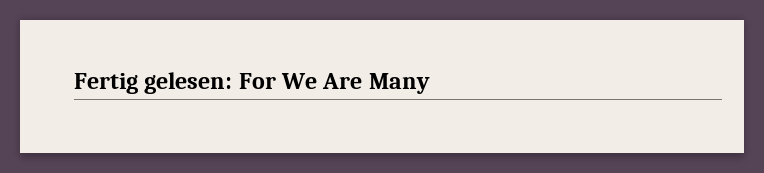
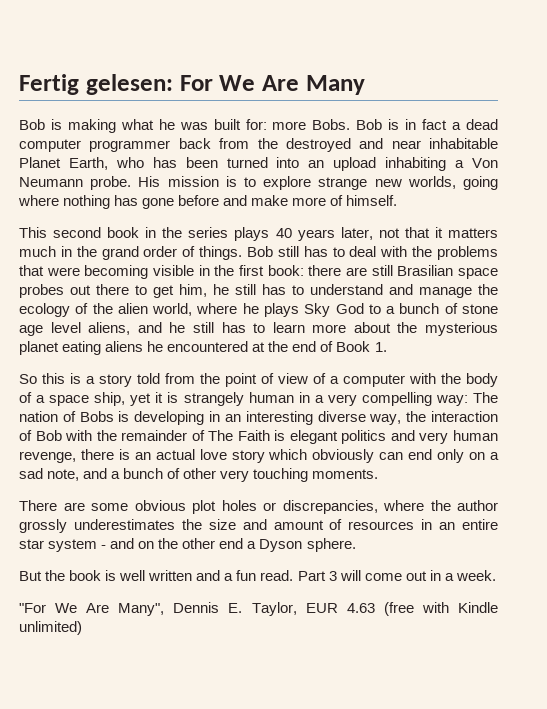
(430, 83) none -> [19,119,499,133] [19,138,498,152] [19,157,499,171] [19,176,498,190] [18,195,398,209] [19,227,499,241] [19,246,498,260] [19,265,499,279] [19,284,498,298] [19,303,498,317] [19,322,498,336] [19,341,387,355] [19,373,498,387] [19,392,498,406] [19,411,498,425] [19,430,499,444] [19,449,499,463] [19,468,379,482] [19,500,498,514] [19,519,498,533] [19,538,356,552] [19,570,496,581] [19,602,499,616] [19,621,82,635] // Bob is making what he was built for: more Bobs. Bob is in fact a dead computer programmer back from the destroyed and near inhabitable Planet Earth, who has been turned into an upload inhabiting a Von Neumann probe. His mission is to explore strange new worlds, going where nothing has gone before and make more of himself. // This second book in the series plays 40 years later, not that it matters much in the grand order of things. Bob still has to deal with the problems that were becoming visible in the first book: there are still Brasilian space probes out there to get him, he still has to understand and manage the ecology of the alien world, where he plays Sky God to a bunch of stone age level aliens, and he still has to learn more about the mysterious planet eating aliens he encountered at the end of Book 1. // So this is a story told from the point of view of a computer with the body of a space ship, yet it is strangely human in a very compelling way: The nation of Bobs is developing in an interesting diverse way, the interaction of Bob with the remainder of The Faith is elegant politics and very human revenge, there is an actual love story which obviously can end only on a sad note, and a bunch of other very touching moments. // There are some obvious plot holes or discrepancies, where the author grossly underestimates the size and amount of resources in an entire star system - and on the other end a Dyson sphere. // But the book is well written and a fun read. Part 3 will come out in a week. // "For We Are Many", Dennis E. Taylor, EUR 4.63 (free with Kindle unlimited)

